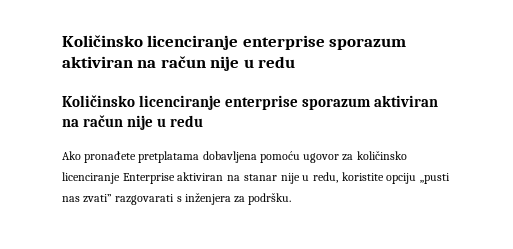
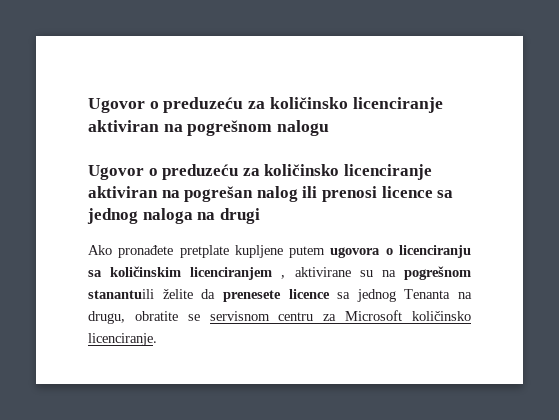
[62,35,407,50] [62,56,296,71] [62,95,439,110] [62,115,204,130] [62,151,407,163] [62,172,450,184] [62,193,292,205] Količinsko licenciranje enterprise sporazum aktiviran na račun nije u redu // Količinsko licenciranje enterprise sporazum aktiviran na račun nije u redu // Ako pronađete pretplatama dobavljena pomoću ugovor za količinsko licenciranje Enterprise aktiviran na stanar nije u redu, koristite opciju „pusti nas zvati” razgovarati s inženjera za podršku. -> [88,97,443,113] [88,120,330,136] [88,164,432,180] [88,186,454,202] [87,208,260,224] [88,245,471,258] [88,266,472,280] [88,289,472,302] [88,310,471,324] [88,333,157,346] Ugovor o preduzeću za količinsko licenciranje aktiviran na pogrešnom nalogu // Ugovor o preduzeću za količinsko licenciranje aktiviran na pogrešan nalog ili prenosi licence sa jednog naloga na drugi // Ako pronađete pretplate kupljene putem ugovora o licenciranju sa količinskim licenciranjem , aktivirane su na pogrešnom stanantuili želite da prenesete licence sa jednog Tenanta na drugu, obratite se servisnom centru za Microsoft količinsko licenciranje.

